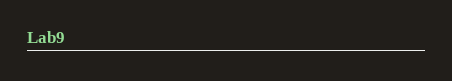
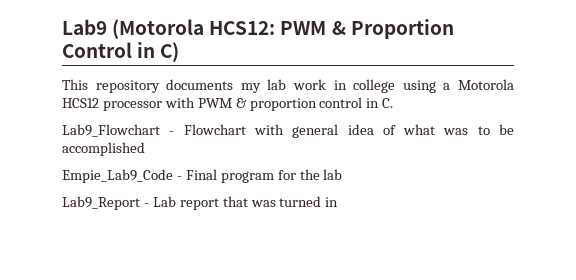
(65, 37) none -> [112,19,454,39] [62,42,180,62] [62,79,515,93] [62,97,394,111] [62,124,515,138] [62,142,145,156] [62,169,343,183] [62,196,339,210] (Motorola HCS12: PWM & Proportion Control in C) // This repository documents my lab work in college using a Motorola HCS12 processor with PWM & proportion control in C. // Lab9_Flowchart - Flowchart with general idea of what was to be accomplished // Empie_Lab9_Code - Final program for the lab // Lab9_Report - Lab report that was turned in

